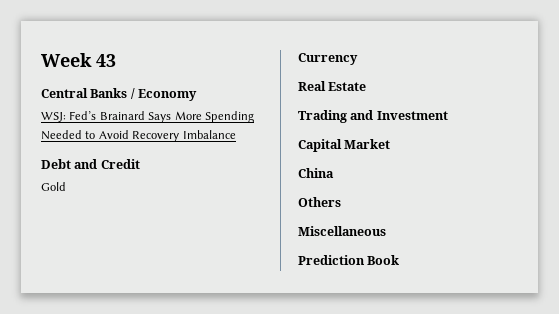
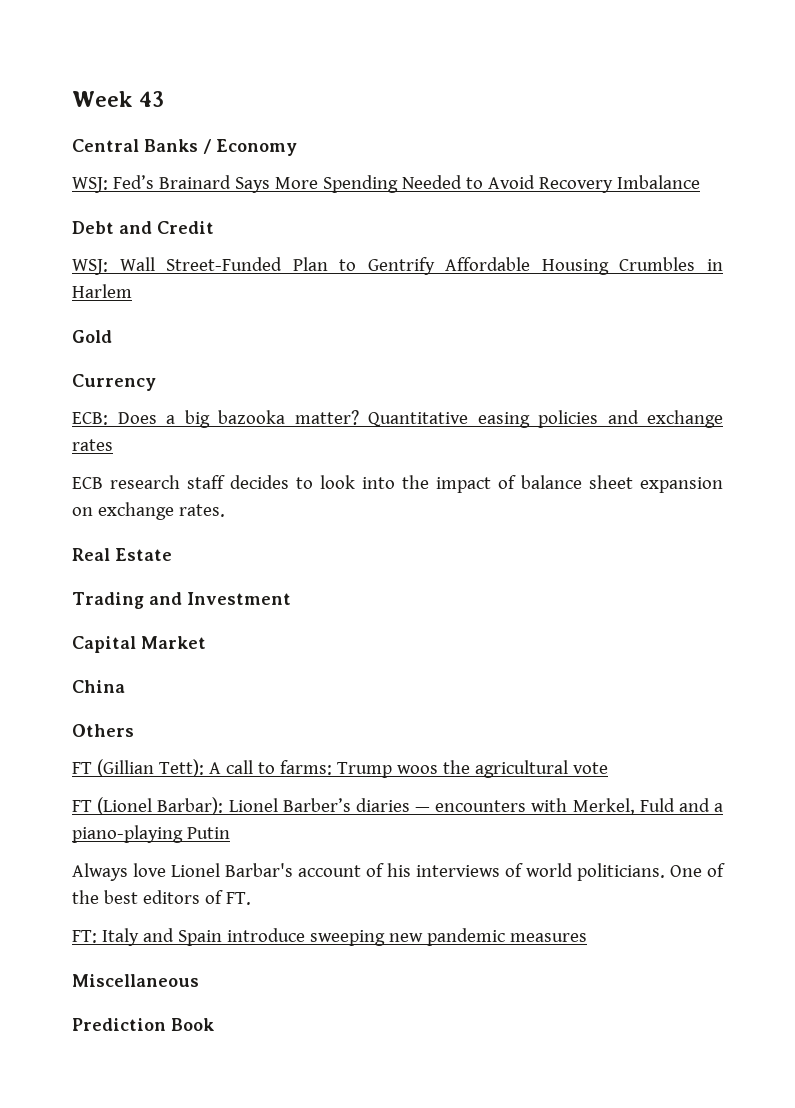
[41,182,66,191] [298,53,358,65] Gold // Currency -> [72,257,723,275] [72,284,132,298] [72,330,112,343] [72,374,156,391] [72,410,723,428] [72,439,113,451] [72,475,723,493] [72,502,225,520] WSJ: Wall Street-Funded Plan to Gentrify Affordable Housing Crumbles in Harlem // Gold // Currency // ECB: Does a big bazooka matter? Quantitative easing policies and exchange rates // ECB research staff decides to look into the impact of balance sheet expansion on exchange rates.
(341, 202) none -> [72,759,608,778] [72,797,723,815] [72,825,230,843] [72,863,725,881] [72,890,251,905] [72,928,587,946] // FT (Gillian Tett): A call to farms: Trump woos the agricultural vote // FT (Lionel Barbar): Lionel Barber’s diaries — encounters with Merkel, Fuld and a piano-playing Putin // Always love Lionel Barbar's account of his interviews of world politicians. One of the best editors of FT. // FT: Italy and Spain introduce sweeping new pandemic measures

